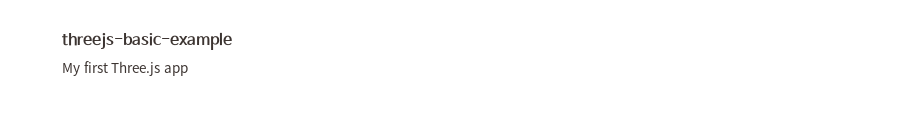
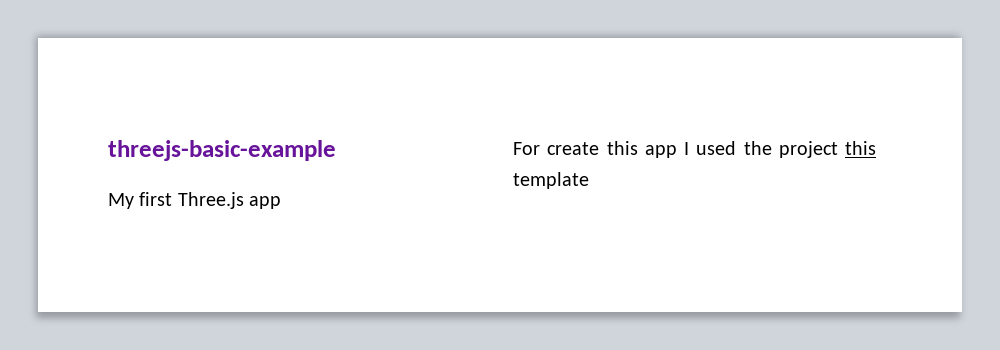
(188, 70) none -> [513,141,876,158] [513,172,589,189] // For create this app I used the project this template

